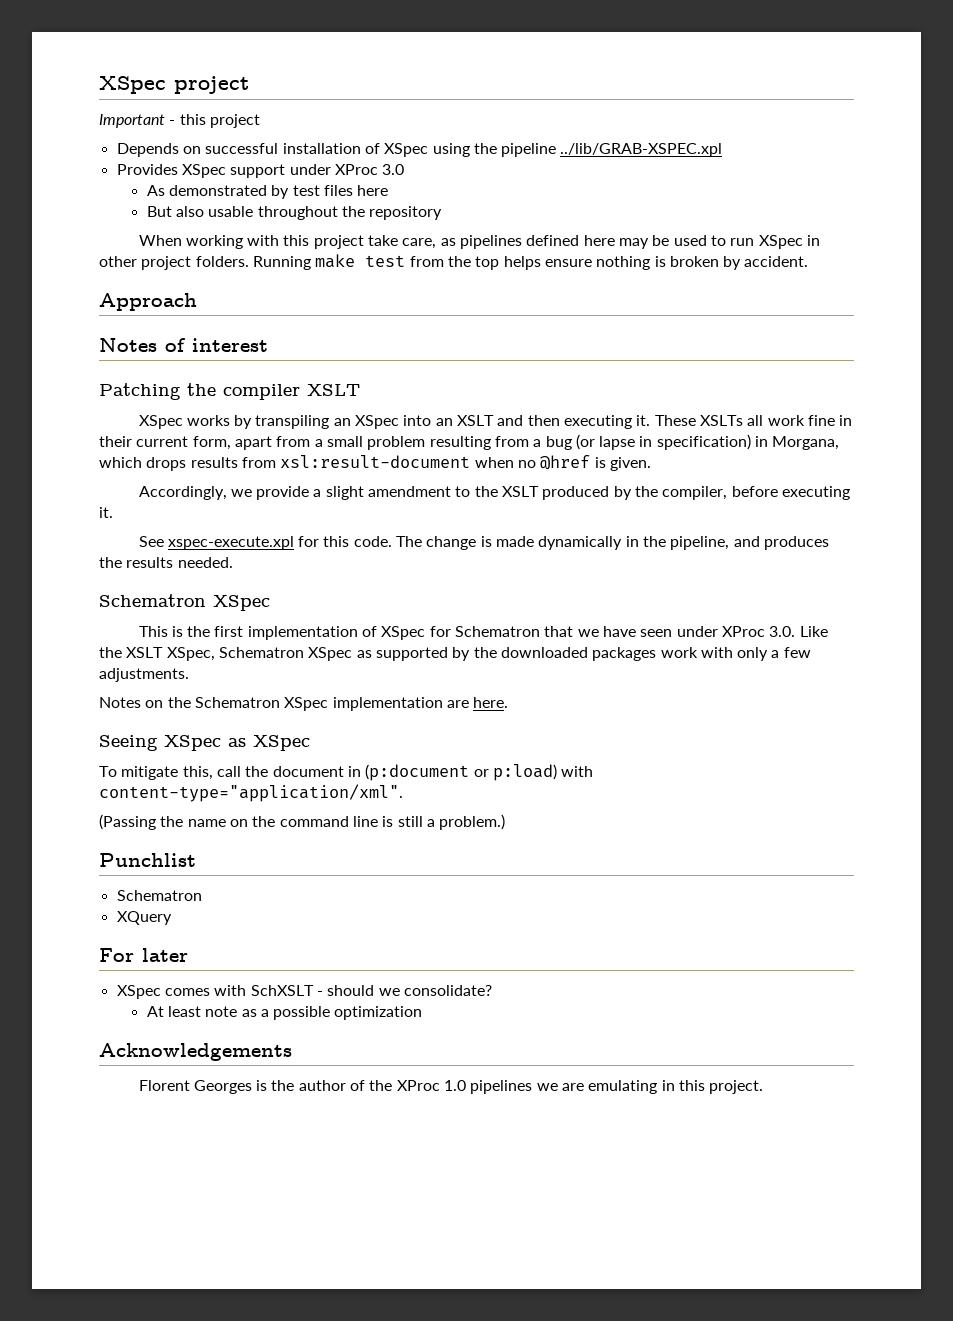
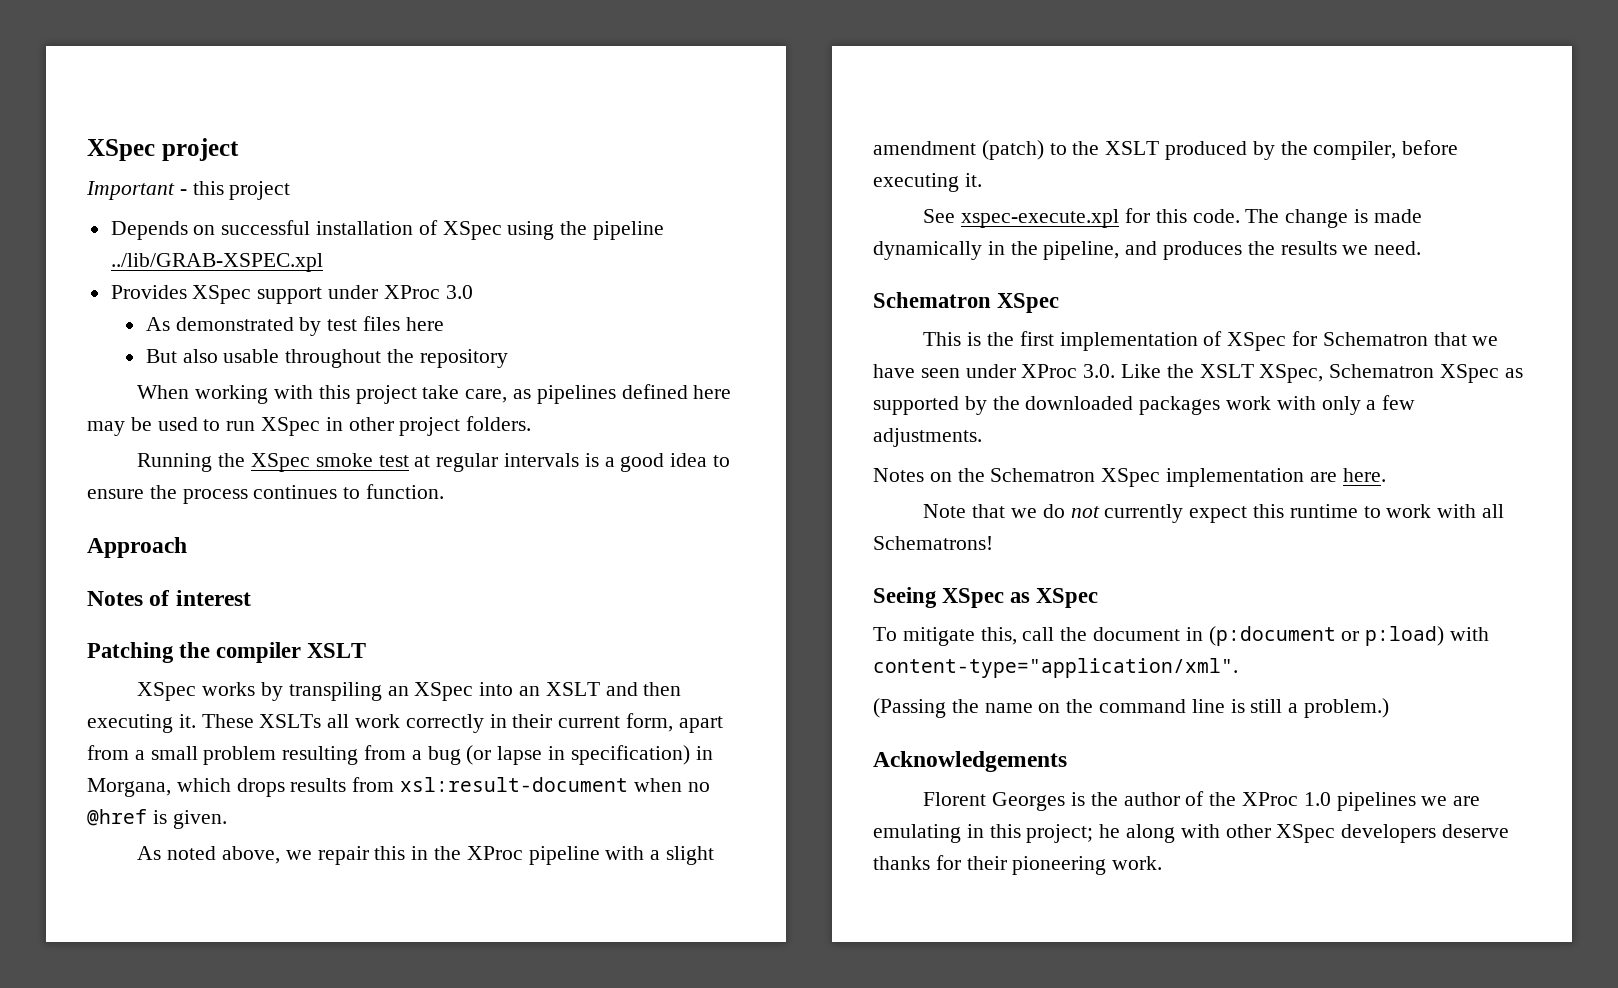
[252,254,809,270] Running make test from the top helps ensure nothing is broken by accident. -> [137,453,731,472] [87,484,445,504] // Running the XSpec smoke test at regular intervals is a good idea to ensure the process continues to function.
[807,415,835,426] fine -> [405,714,484,733] correctly
[138,486,310,500] Accordingly, we provide -> [137,846,645,865] As noted above, we repair this in the XProc pipeline with
(452, 491) none -> [981,140,1044,160] (patch)
[177,557,233,568] needed. -> [1342,241,1422,255] we need.
(509, 702) none -> [923,504,1505,523] [873,536,993,550] // Note that we do not currently expect this runtime to work with all Schematrons!
[99,853,196,867] [116,890,202,901] [116,911,172,925] [99,948,188,962] [116,985,492,999] [146,1006,423,1020] // Punchlist // Schematron // XQuery // For later // XSpec comes with SchXSLT - should we consolidate? // At least note as a possible optimization -> (1390, 708) none
[709,1080,764,1094] project. -> [1026,824,1510,843] [873,855,1163,875] project; he along with other XSpec developers deserve thanks for their pioneering work.

